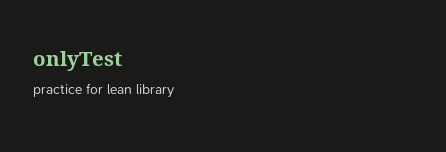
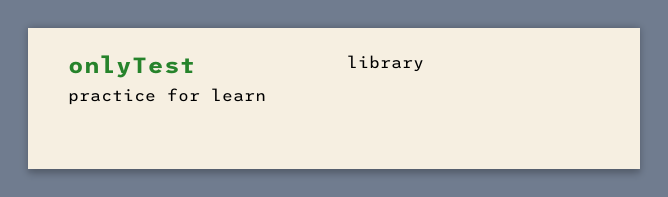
[107,84,132,95] lean -> [211,88,266,102] learn

